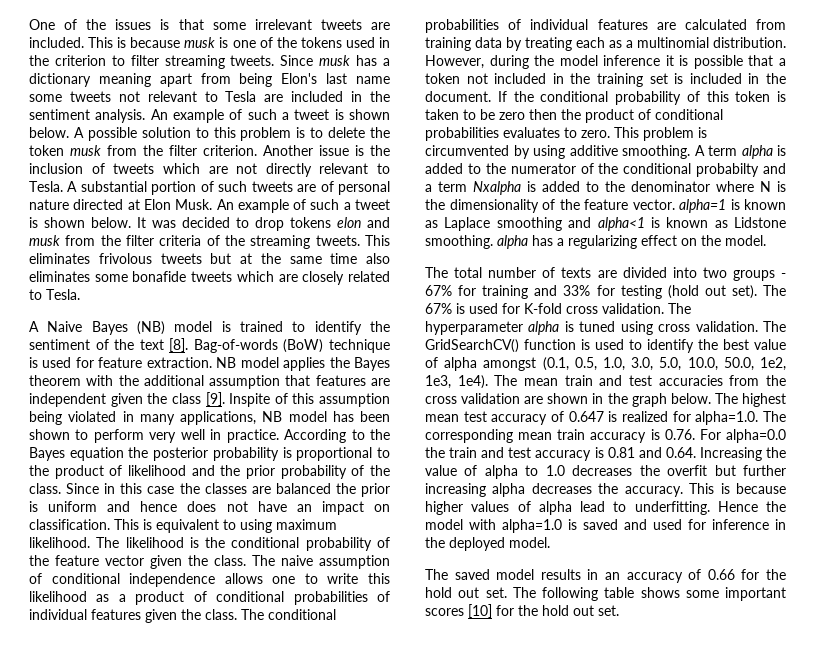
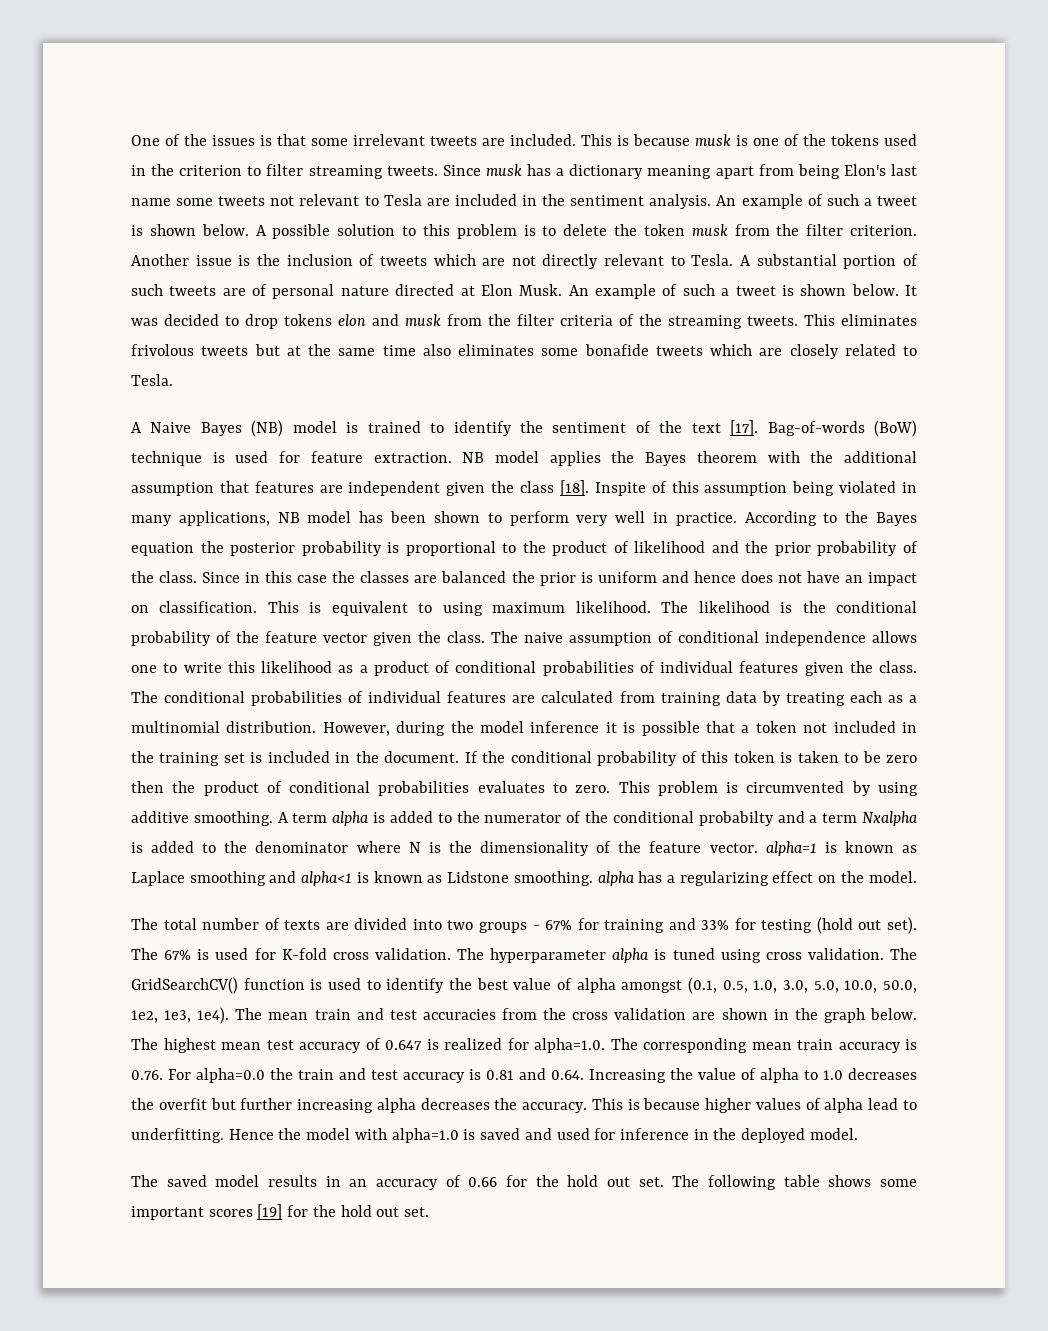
[169,338,189,352] [8]. -> [730,420,759,436] [17].
[205,392,225,406] [9]. -> [559,480,589,496] [18].
[468,604,492,618] [10] -> [257,1204,283,1220] [19]

